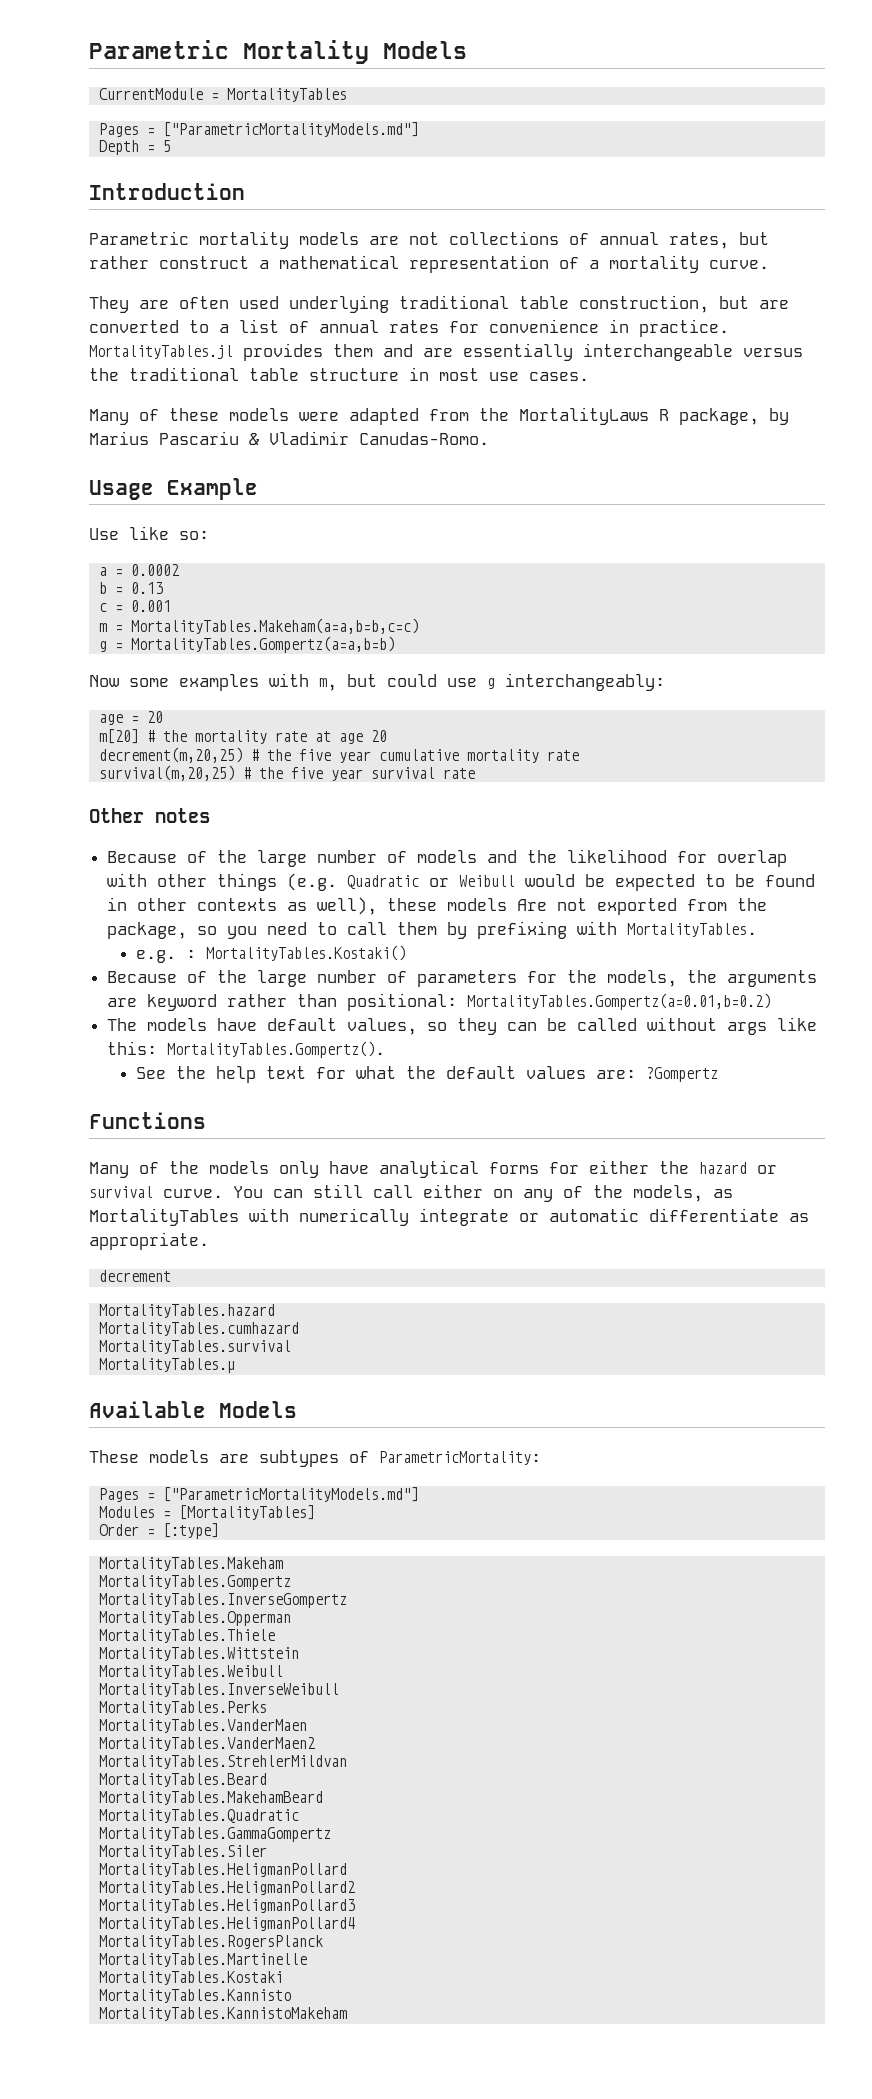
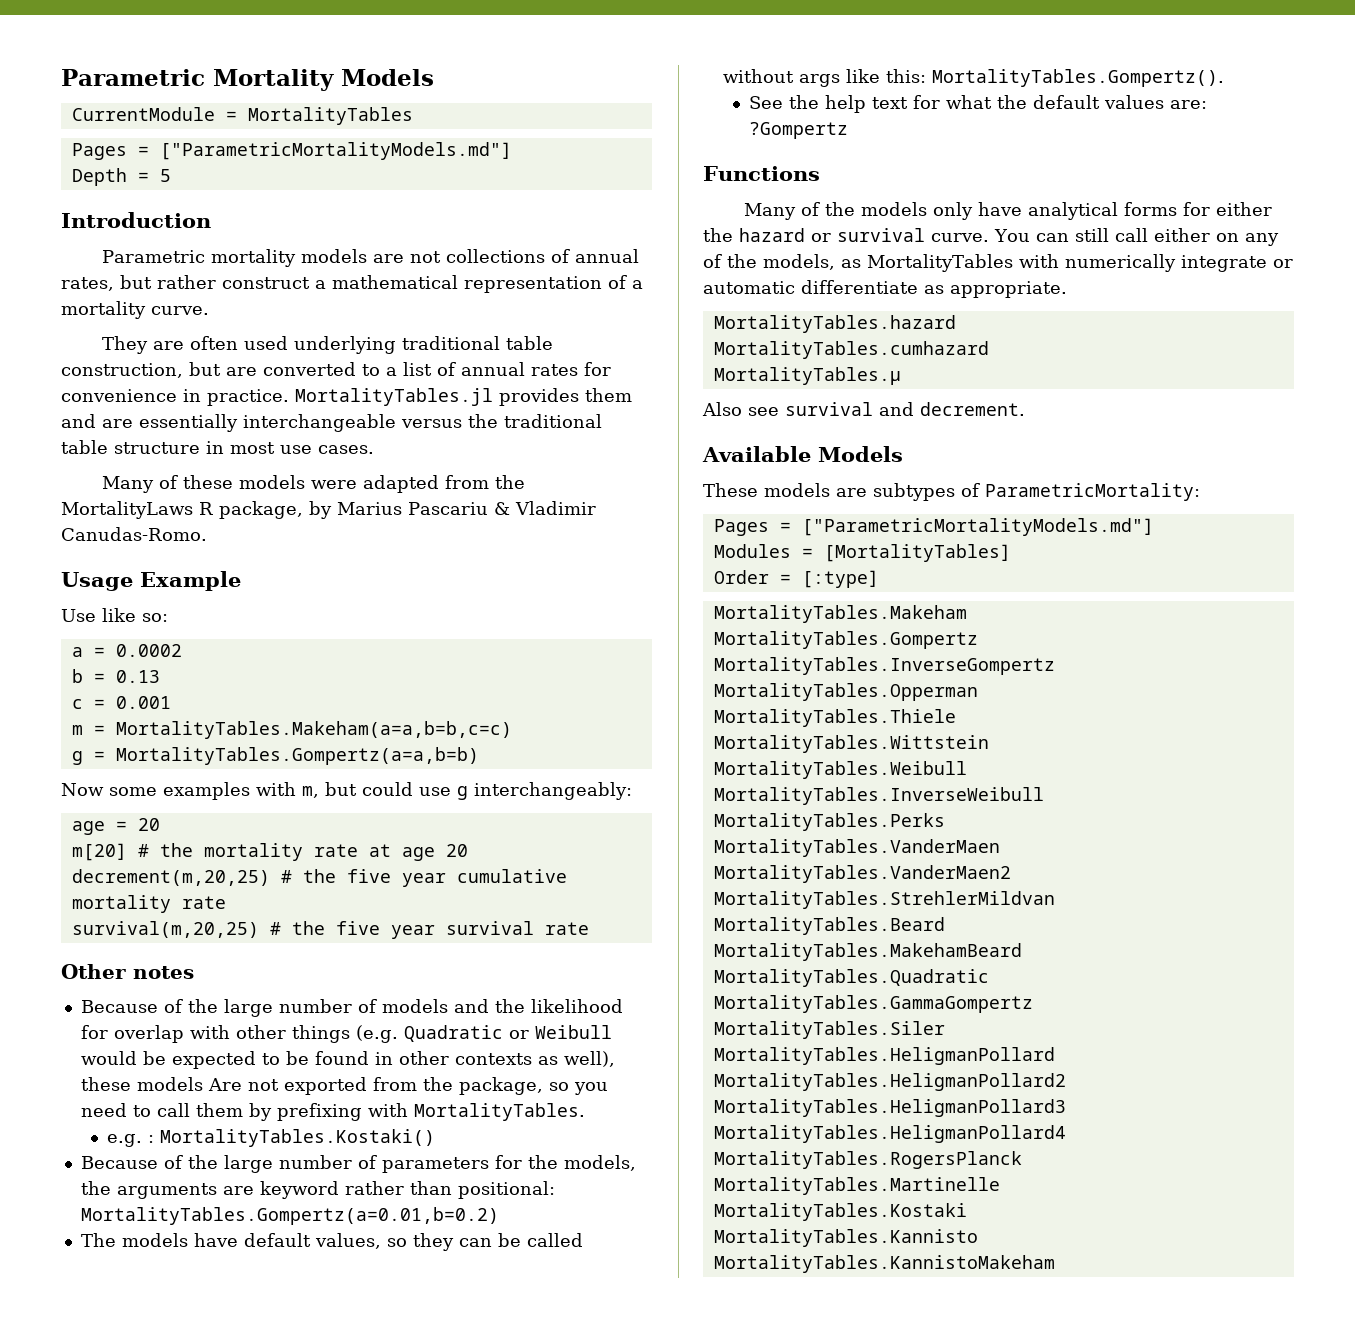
[98,1270,171,1282] // decrement -> (1067, 289) none
[98,1340,291,1354] [98,1358,235,1373] MortalityTables.survival // MortalityTables.μ -> [713,367,901,385] [702,402,1025,416] MortalityTables.μ // Also see survival and decrement.

